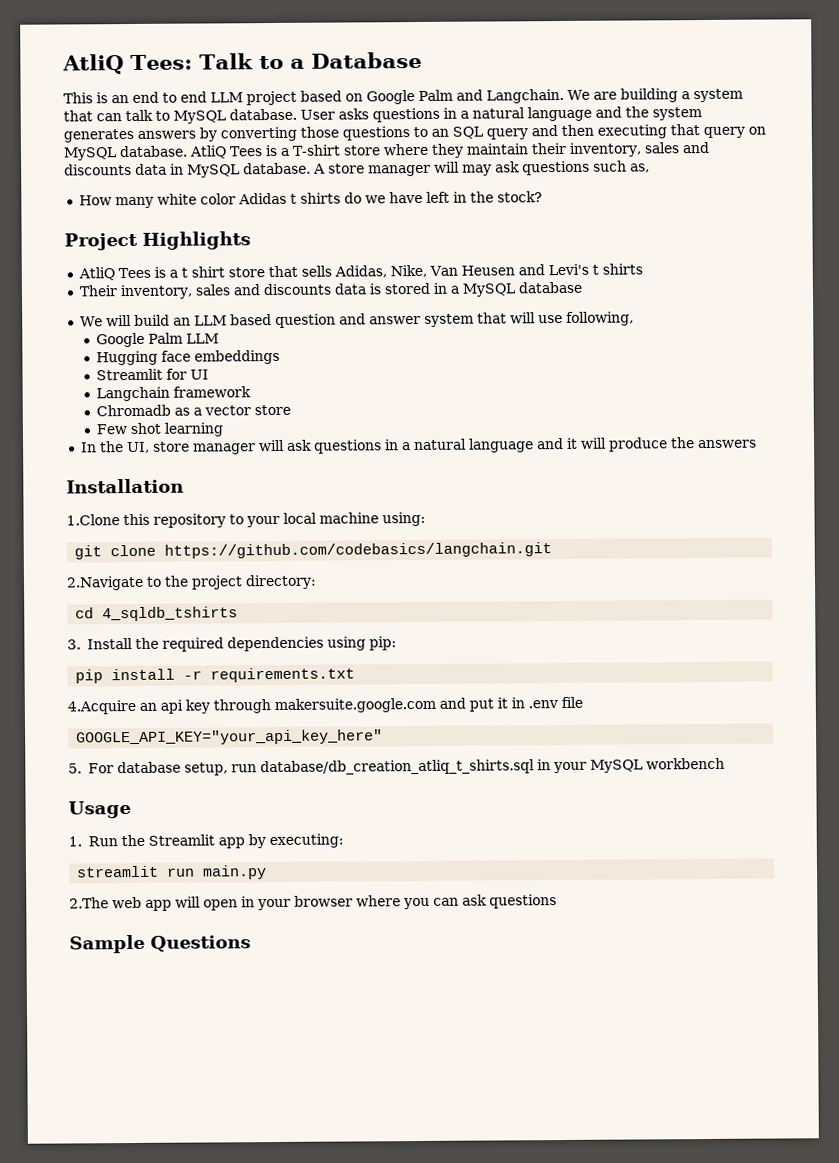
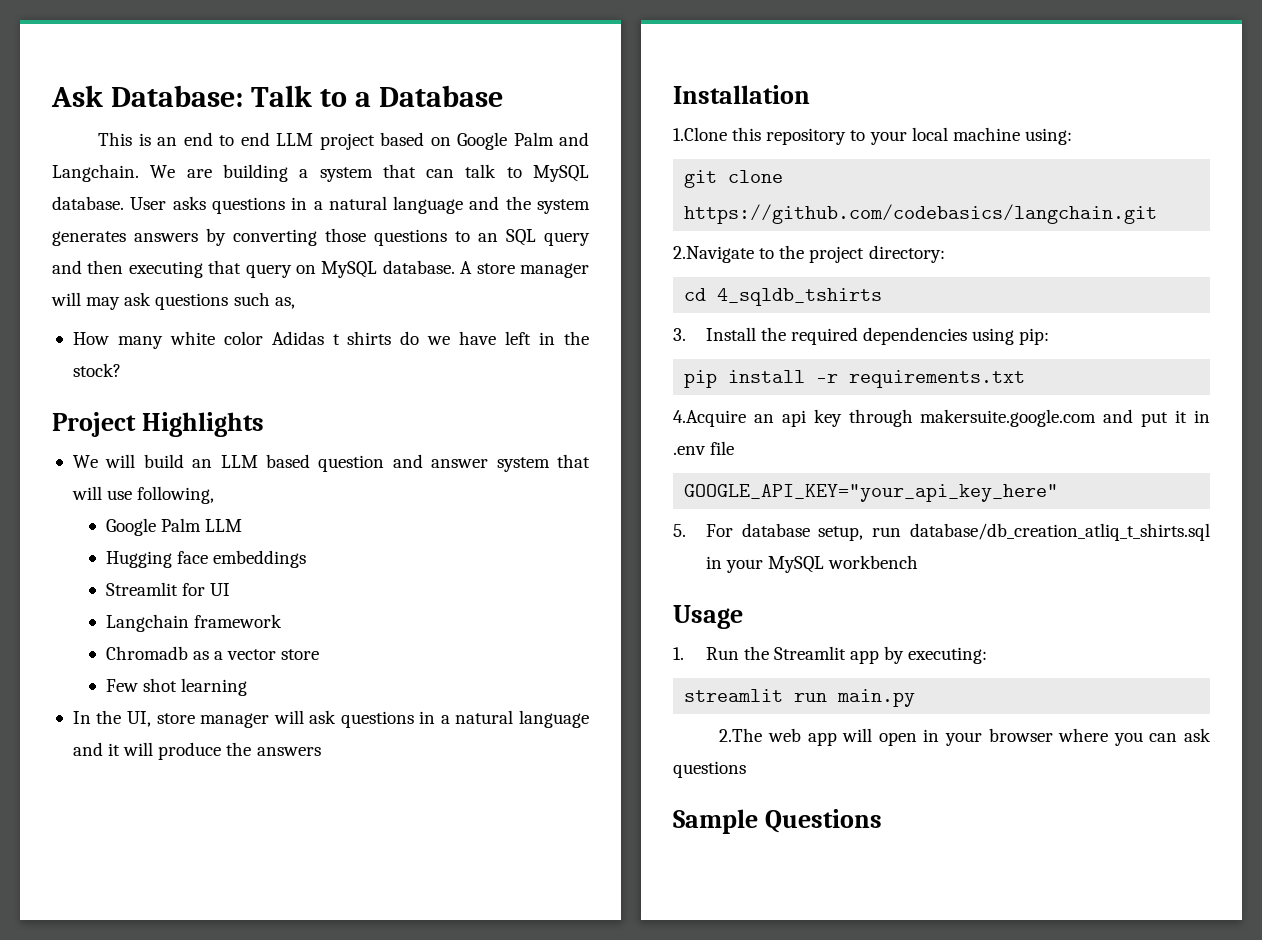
[62,54,193,75] AtliQ Tees: -> [51,85,243,107] Ask Database:
[189,141,710,159] [64,162,311,178] AtliQ Tees is a T-shirt store where they maintain their inventory, sales and discounts data in MySQL database. -> (455, 267) none
[77,263,643,281] [78,281,582,300] // AtliQ Tees is a t shirt store that sells Adidas, Nike, Van Heusen and Levi's t shirts // Their inventory, sales and discounts data is stored in a MySQL database -> (264, 424) none

